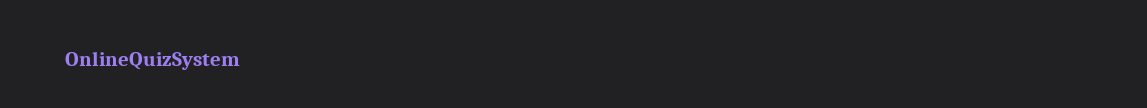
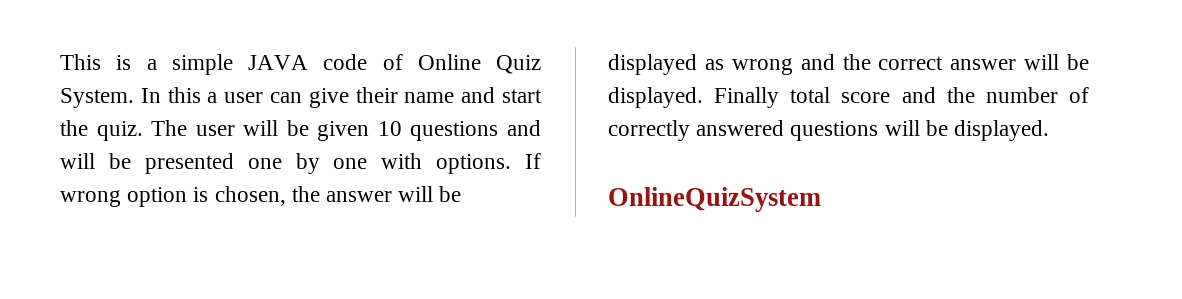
(65, 60) none -> [60,54,541,75] [60,87,543,108] [60,120,541,141] [60,153,541,174] [60,186,462,207] [608,54,1089,75] [608,87,1089,108] [608,120,1050,141] This is a simple JAVA code of Online Quiz System. In this a user can give their name and start the quiz. The user will be given 10 questions and will be presented one by one with options. If wrong option is chosen, the answer will be displayed as wrong and the correct answer will be displayed. Finally total score and the number of correctly answered questions will be displayed. //

